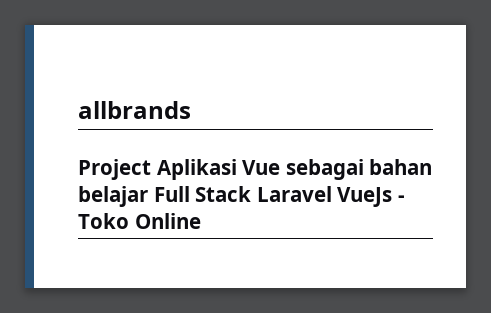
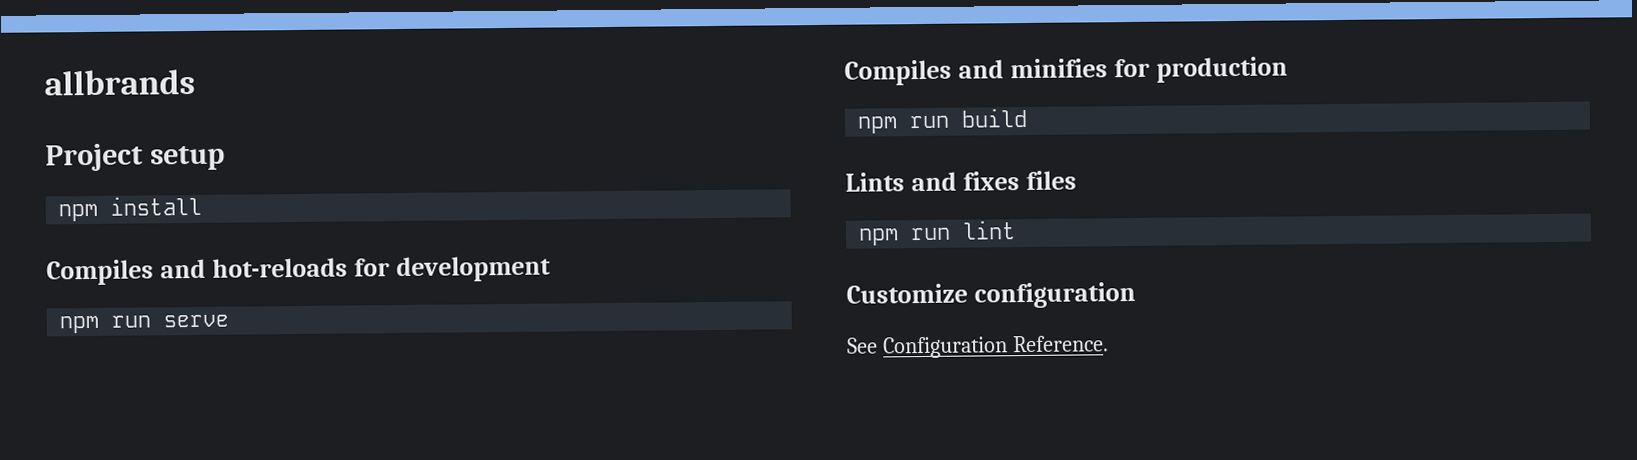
[156,159,433,180] [78,186,405,207] [78,213,201,229] Aplikasi Vue sebagai bahan belajar Full Stack Laravel VueJs - Toko Online -> [149,145,225,171] [58,195,203,222] [46,255,551,286] [59,314,230,334] [844,56,1288,86] [857,107,1029,134] [845,170,1077,192] [858,220,1017,246] [846,281,1136,309] [847,335,1109,359] setup // npm install // Compiles and hot-reloads for development // npm run serve // Compiles and minifies for production // npm run build // Lints and fixes files // npm run lint // Customize configuration // See Configuration Reference.

